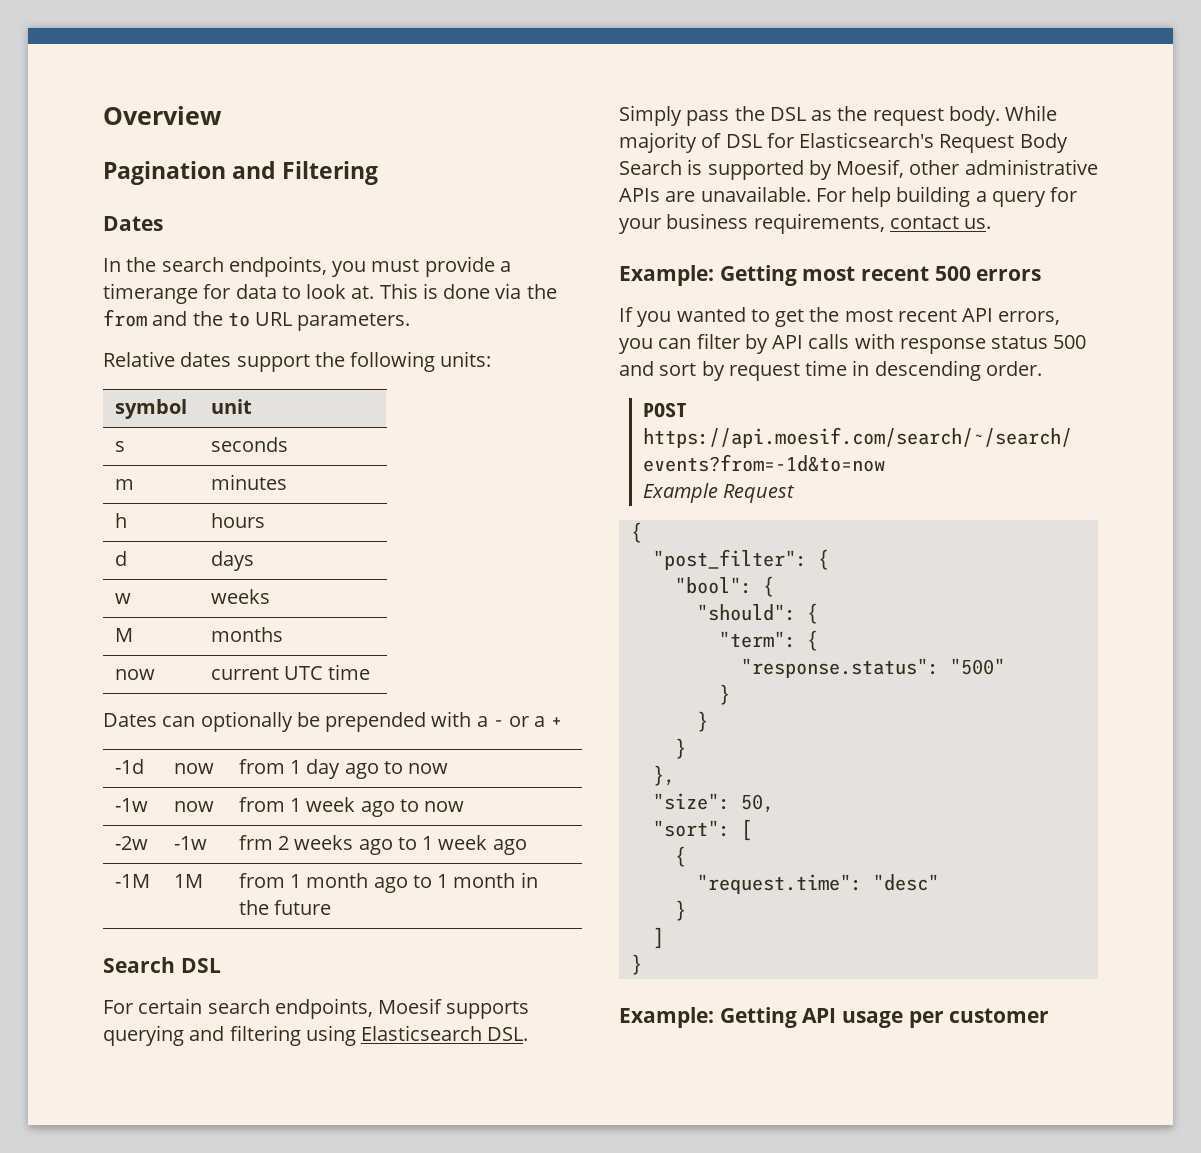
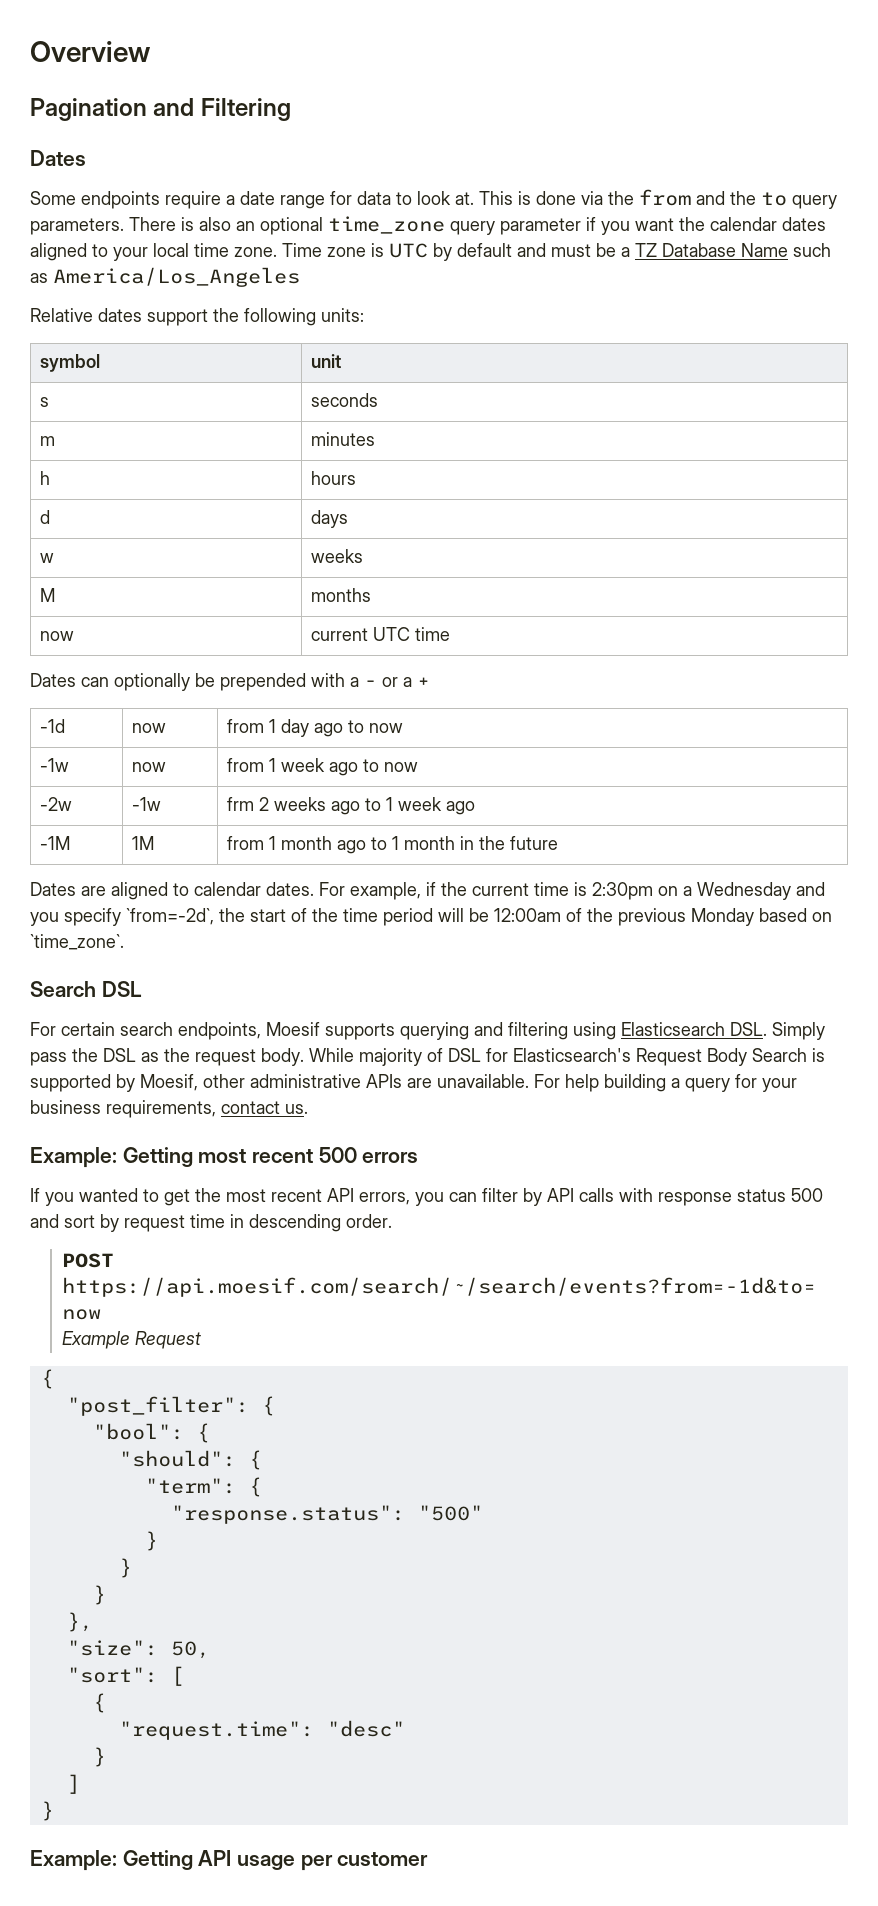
[103,256,511,277] [103,283,198,304] In the search endpoints, you must provide a timerange -> [30,191,325,209] Some endpoints require a date range
[255,312,293,326] URL -> [792,195,837,209] query
(411, 322) none -> [129,216,826,235] [30,243,831,261] [30,267,300,287] There is also an optional time_zone query parameter if you want the calendar dates aligned to your local time zone. Time zone is UTC by default and must be a TZ Database Name such as America/Los_Angeles
(332, 907) none -> [30,882,825,900] [30,908,832,926] [30,934,124,950] // Dates are aligned to calendar dates. For example, if the current time is 2:30pm on a Wednesday and you specify `from=-2d`, the start of the time period will be 12:00am of the previous Monday based on `time_zone`.

